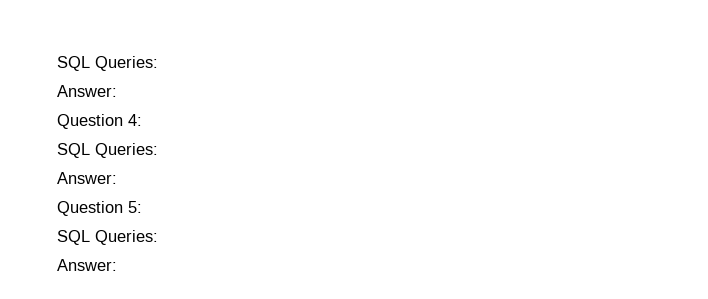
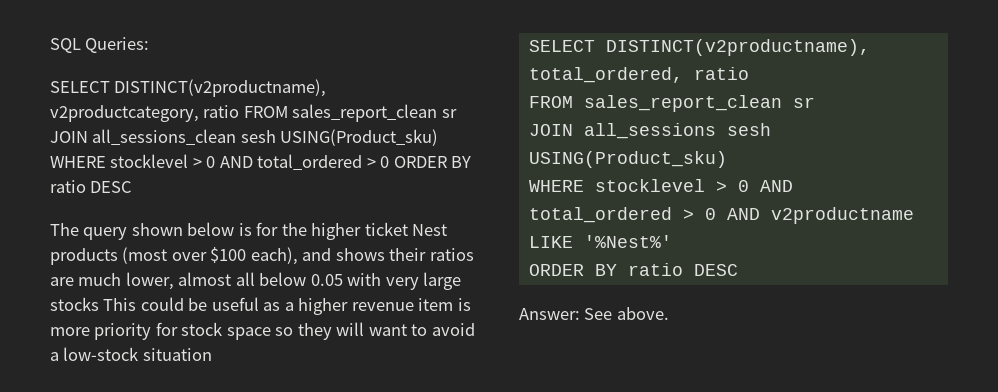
[57,56,158,71] [57,85,117,97] [57,114,142,129] [57,143,158,158] [57,172,117,184] [57,201,142,216] [57,230,158,245] [57,259,117,271] SQL Queries: // Answer: // Question 4: // SQL Queries: // Answer: // Question 5: // SQL Queries: // Answer: -> [50,37,150,53] [50,79,327,97] [50,104,457,122] [50,129,439,146] [50,154,472,170] [50,180,133,193] [50,222,448,240] [50,247,474,265] [50,272,462,290] [50,297,471,315] [50,322,475,340] [50,347,212,361] [528,39,870,56] [528,67,749,83] [528,95,815,112] [528,123,771,139] [528,151,727,168] [528,179,793,192] [528,207,914,224] [528,235,672,248] [528,263,738,276] [519,307,669,320] SQL Queries: // SELECT DISTINCT(v2productname), v2productcategory, ratio FROM sales_report_clean sr JOIN all_sessions_clean sesh USING(Product_sku) WHERE stocklevel > 0 AND total_ordered > 0 ORDER BY ratio DESC // The query shown below is for the higher ticket Nest products (most over $100 each), and shows their ratios are much lower, almost all below 0.05 with very large stocks This could be useful as a higher revenue item is more priority for stock space so they will want to avoid a low-stock situation // SELECT DISTINCT(v2productname), total_ordered, ratio // FROM sales_report_clean sr // JOIN all_sessions sesh USING(Product_sku) // WHERE stocklevel > 0 AND total_ordered > 0 AND v2productname LIKE '%Nest%' // ORDER BY ratio DESC // Answer: See above.

